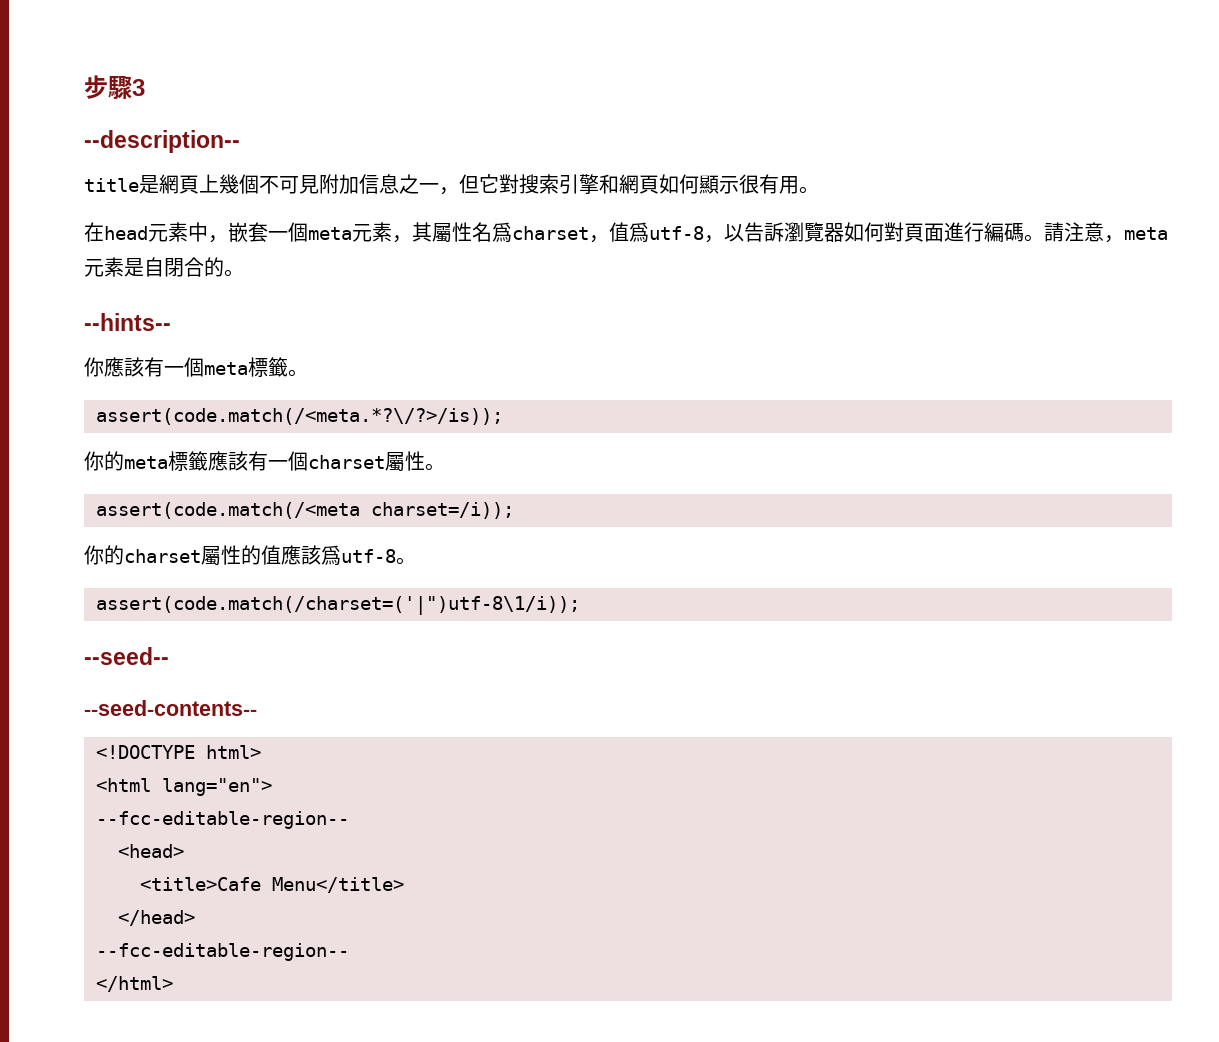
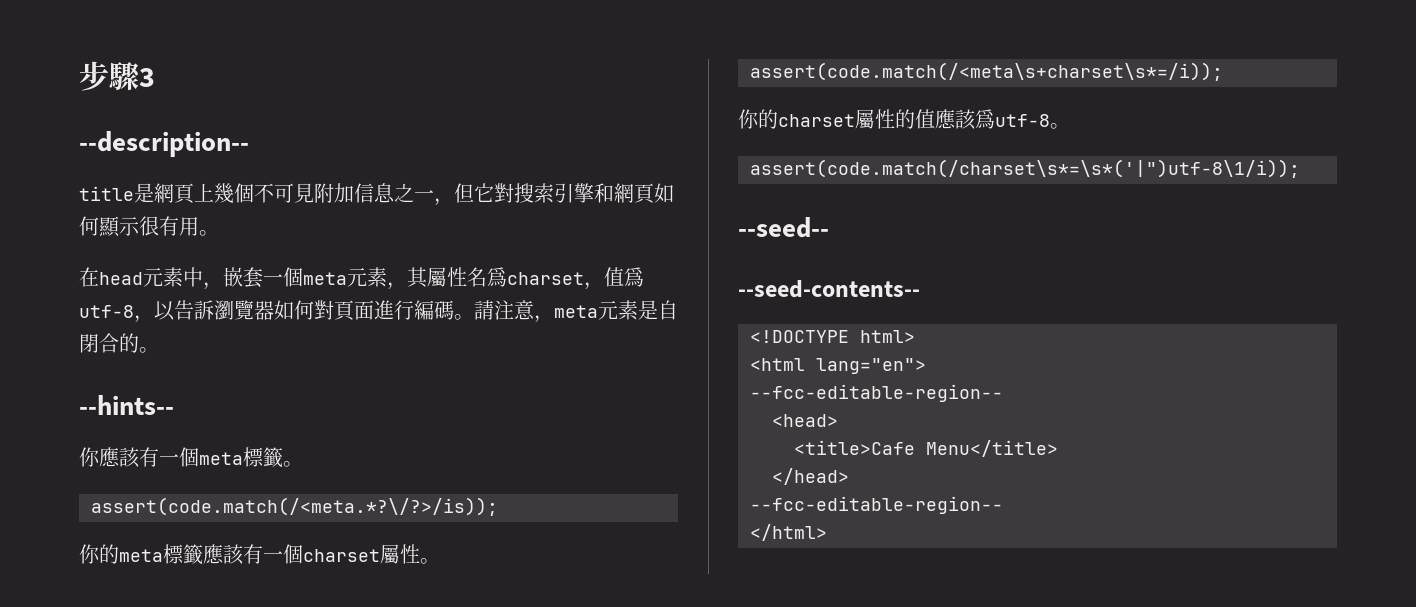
[96,502,514,519] assert(code.match(/<meta charset=/i)); -> [750,62,1223,81] assert(code.match(/<meta\s+charset\s*=/i));
[96,596,580,615] assert(code.match(/charset=('|")utf-8\1/i)); -> [750,159,1300,178] assert(code.match(/charset\s*=\s*('|")utf-8\1/i));

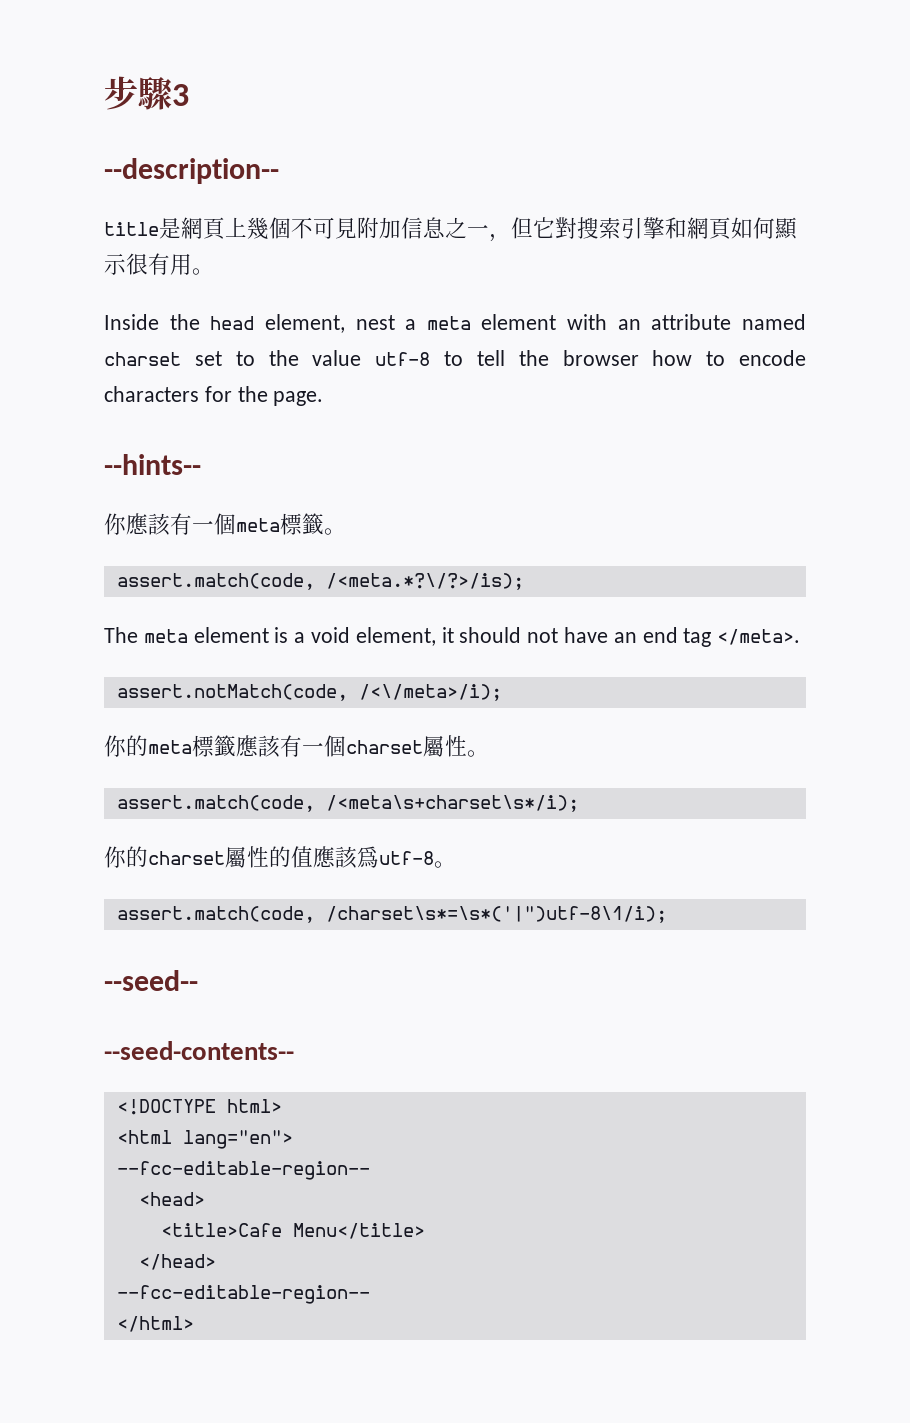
[79,267,644,290] [79,300,678,323] [79,333,159,353] 在head元素中，嵌套一個meta元素，其屬性名爲charset，值爲utf-8，以告訴瀏覽器如何對頁面進行編碼。請注意，meta元素是自閉合的。 -> [104,314,806,333] [104,350,807,366] [104,386,324,406] Inside the head element, nest a meta element with an attribute named charset set to the value utf-8 to tell the browser how to encode characters for the page.
[91,497,498,516] assert(code.match(/<meta.*?\/?>/is)); -> [116,573,524,590] [104,627,801,647] [116,684,502,701] assert.match(code, /<meta.*?\/?>/is); // The meta element is a void element, it should not have an end tag </meta>. // assert.notMatch(code, /<\/meta>/i);
[750,62,1223,81] assert(code.match(/<meta\s+charset\s*=/i)); -> [116,795,579,812] assert.match(code, /<meta\s+charset\s*/i);
[750,159,1300,178] assert(code.match(/charset\s*=\s*('|")utf-8\1/i)); -> [116,906,667,923] assert.match(code, /charset\s*=\s*('|")utf-8\1/i);

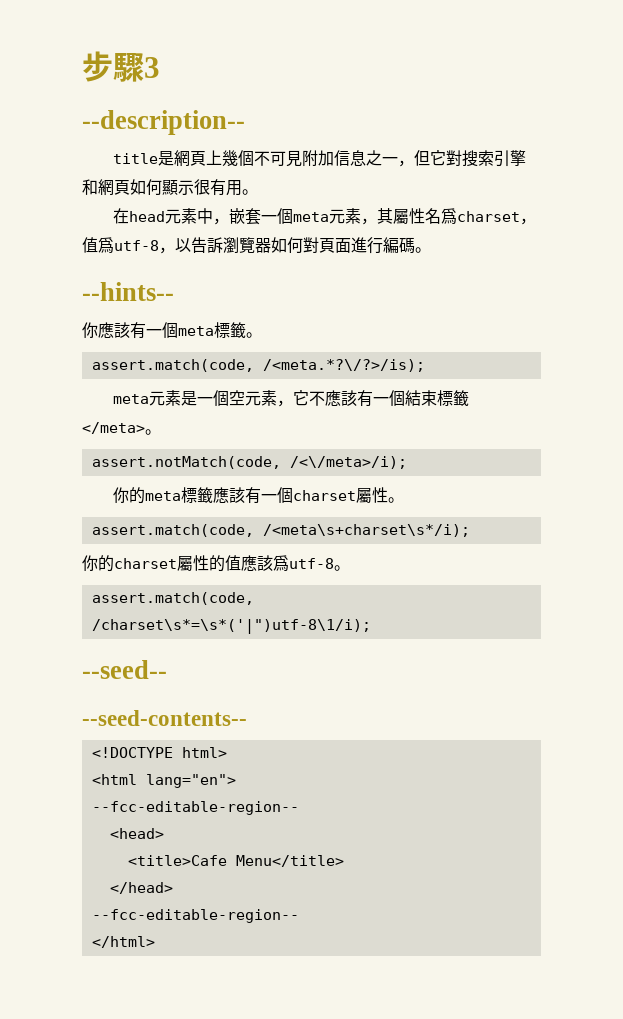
[104,314,806,333] [104,350,807,366] [104,386,324,406] Inside the head element, nest a meta element with an attribute named charset set to the value utf-8 to tell the browser how to encode characters for the page. -> [112,208,536,225] [82,237,431,254] 在head元素中，嵌套一個meta元素，其屬性名爲charset，值爲utf-8，以告訴瀏覽器如何對頁面進行編碼。
[104,627,801,647] The meta element is a void element, it should not have an end tag </meta>. -> [112,390,469,407] [82,422,161,435] meta元素是一個空元素，它不應該有一個結束標籤</meta>。

